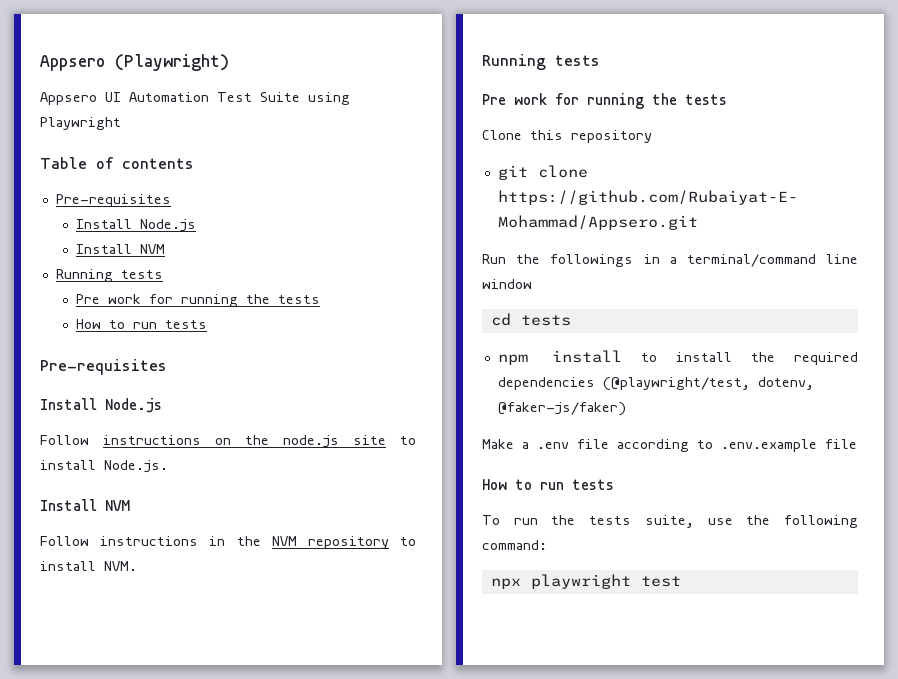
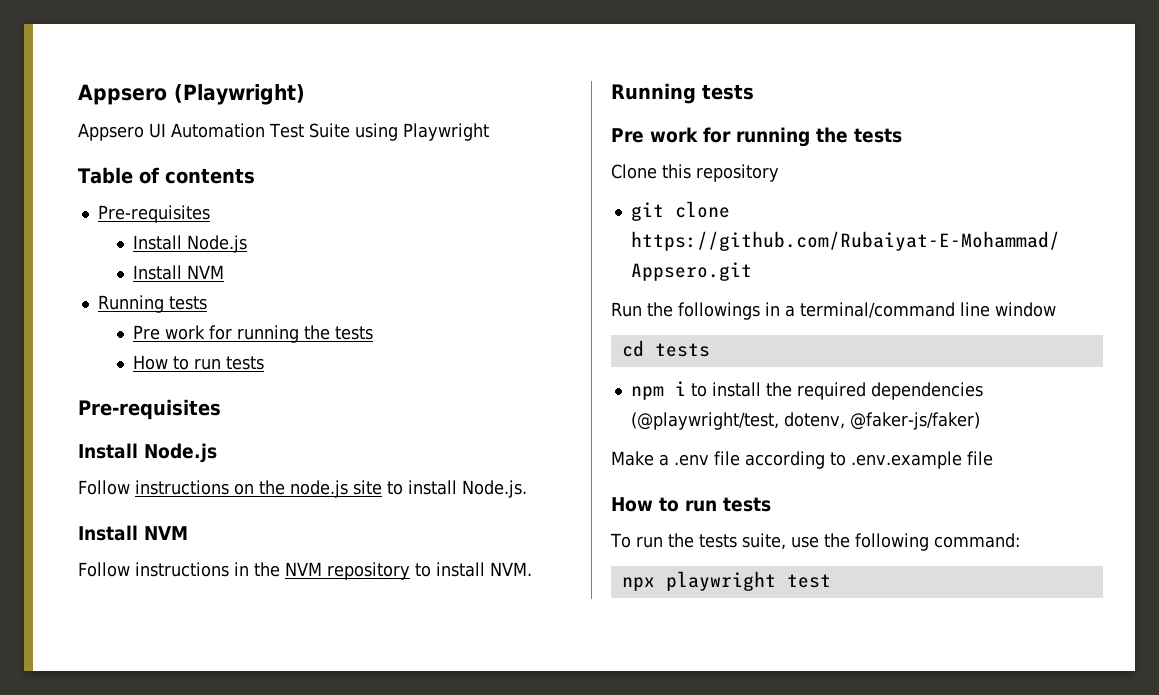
[551,350,622,363] install -> [674,381,686,396] i

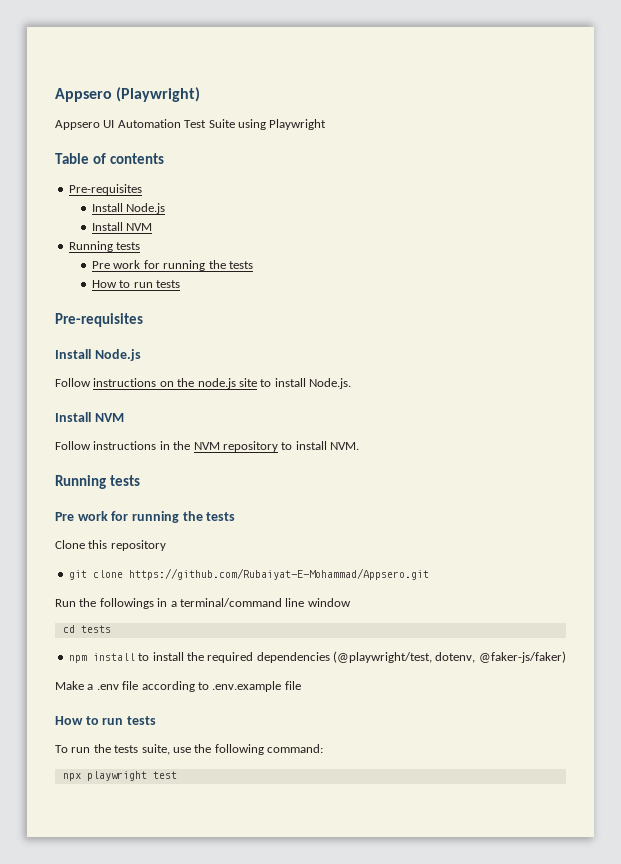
[674,381,686,396] i -> [92,653,135,661] install

